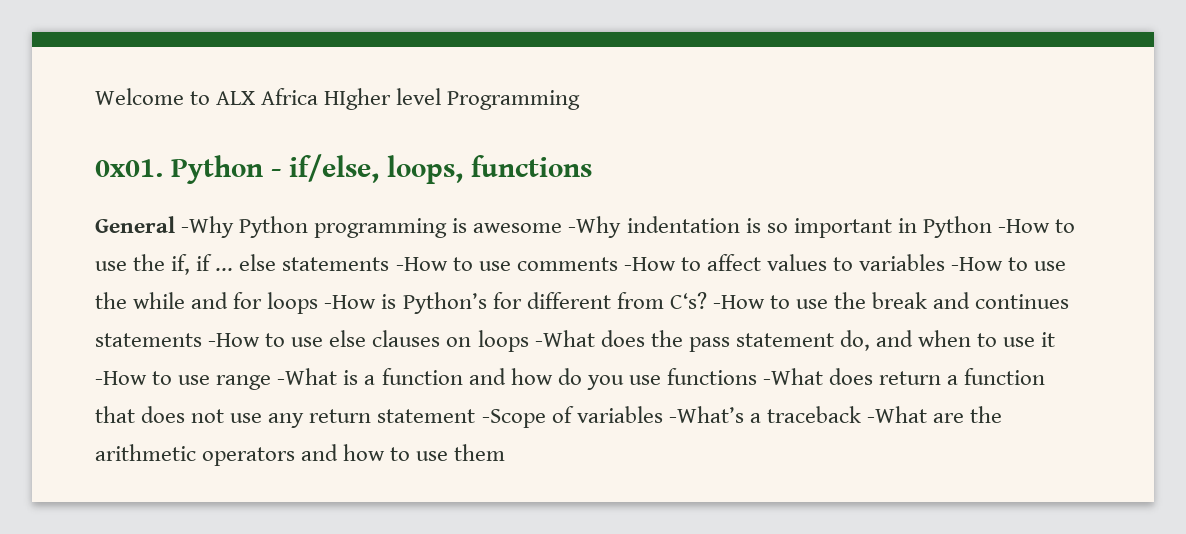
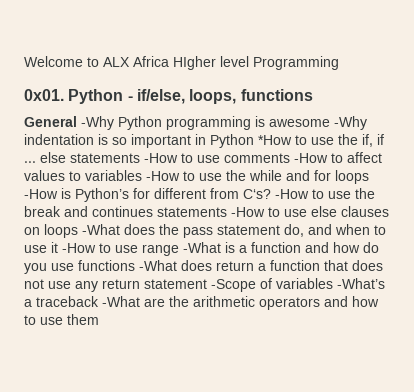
[997,219,1050,233] -How -> [258,135,292,145] *How

